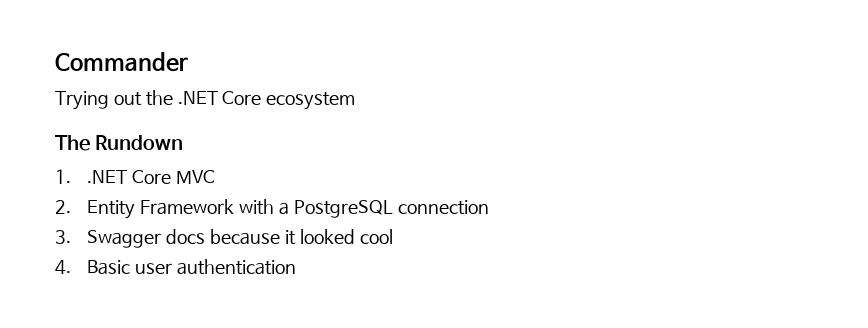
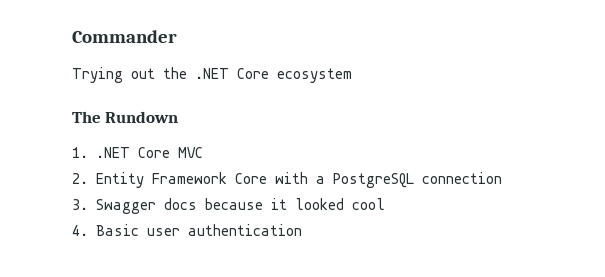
(235, 207) none -> [234,173,267,184] Core

